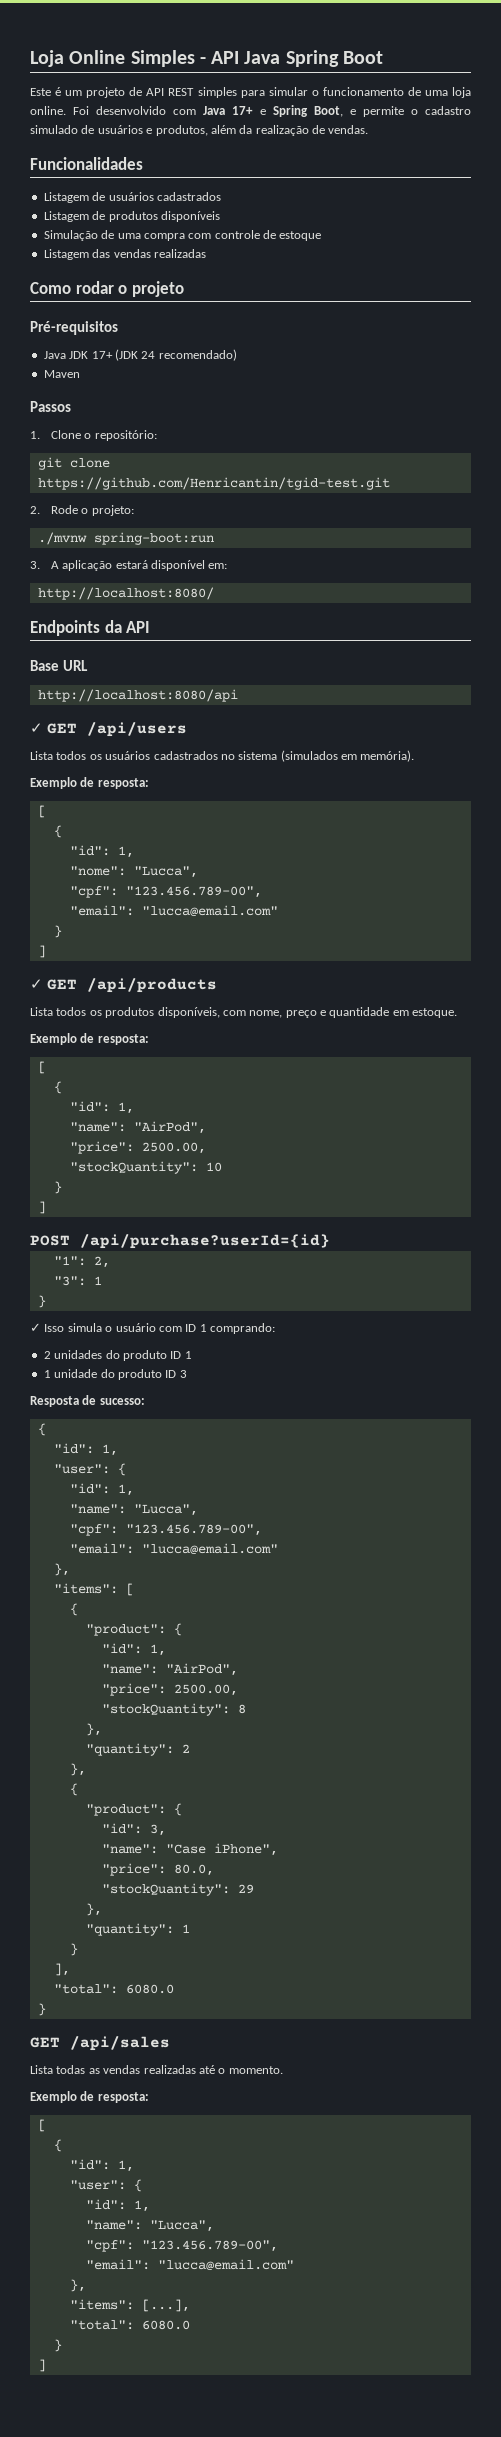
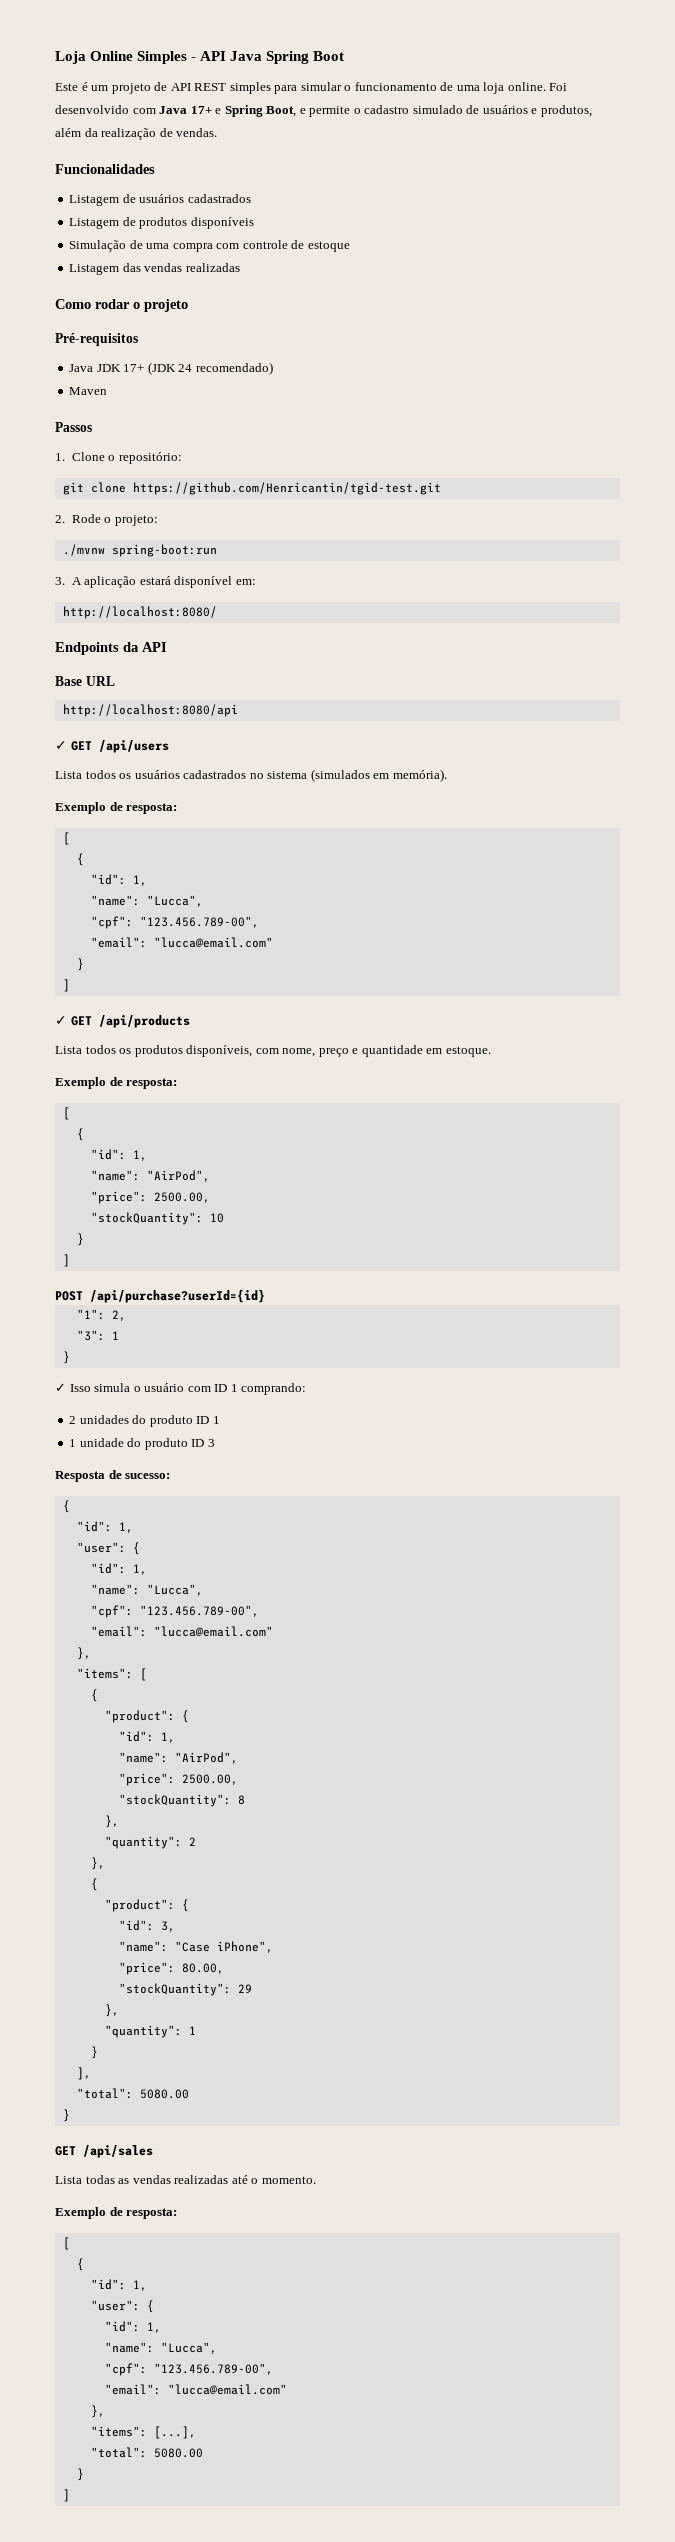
[69,866,126,876] "nome": -> [90,895,140,906] "name":
[173,1864,214,1876] 80.0, -> [181,1963,224,1974] 80.00,
[125,1984,174,1994] 6080.0 -> [139,2089,189,2099] 5080.00
[141,2320,190,2330] 6080.0 -> [153,2448,203,2458] 5080.00

